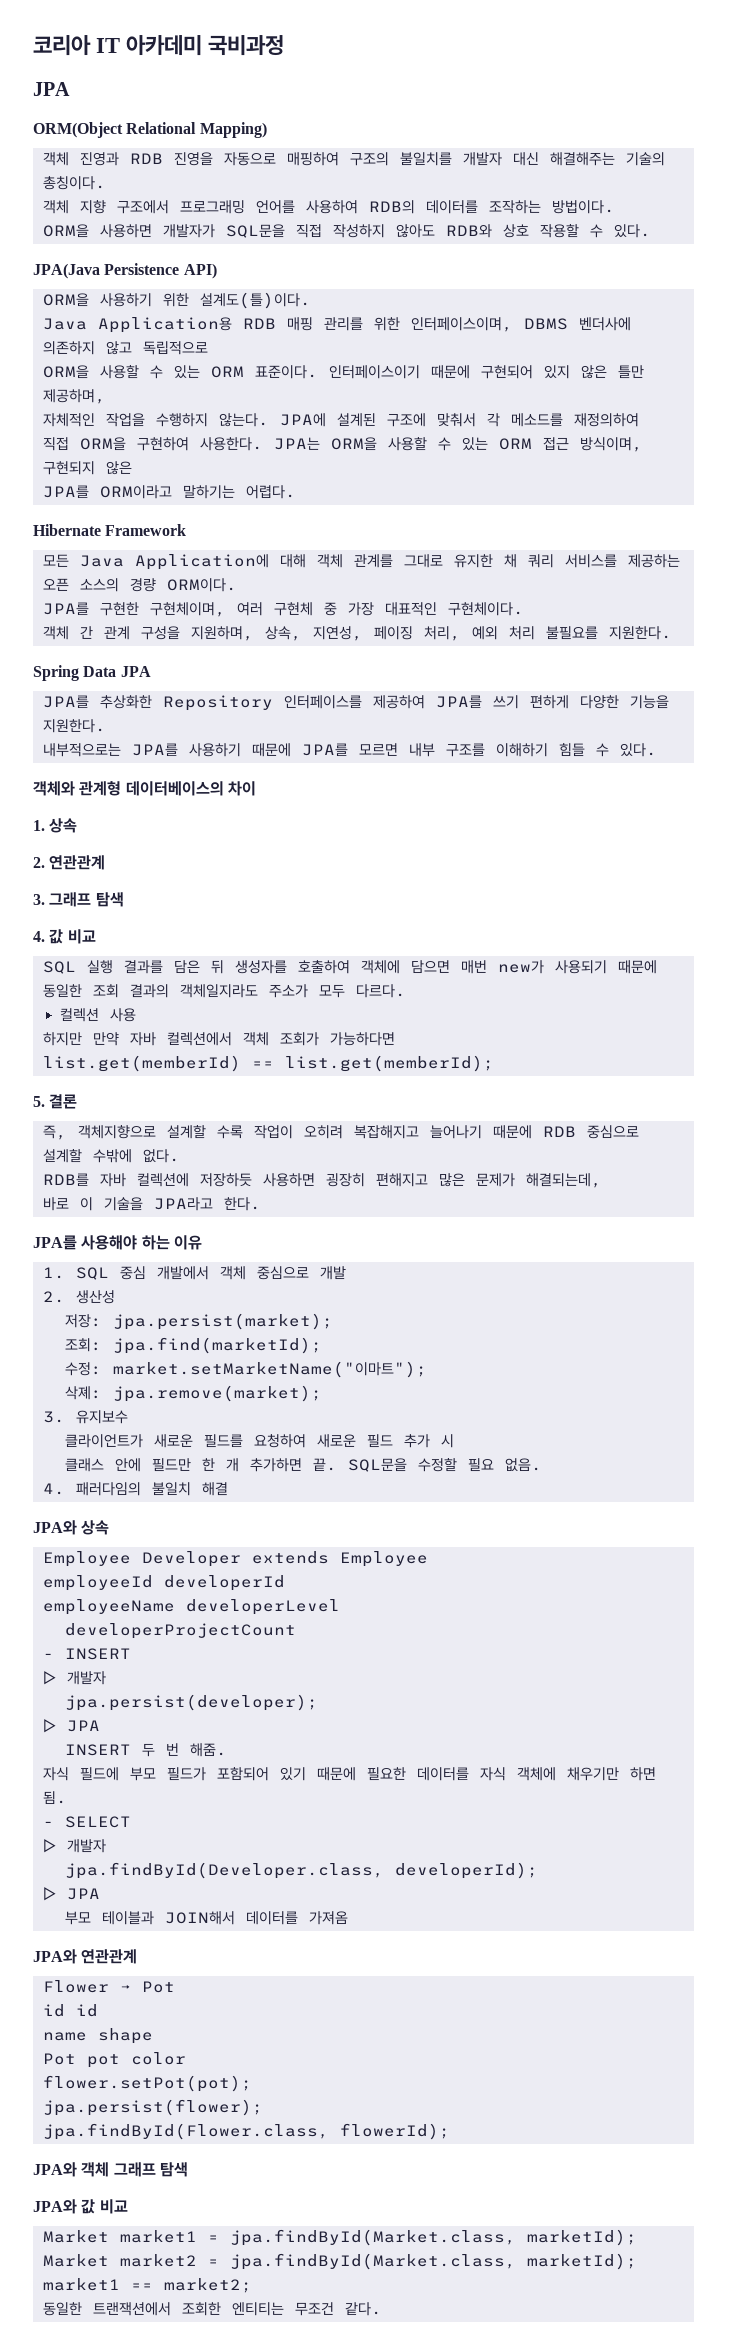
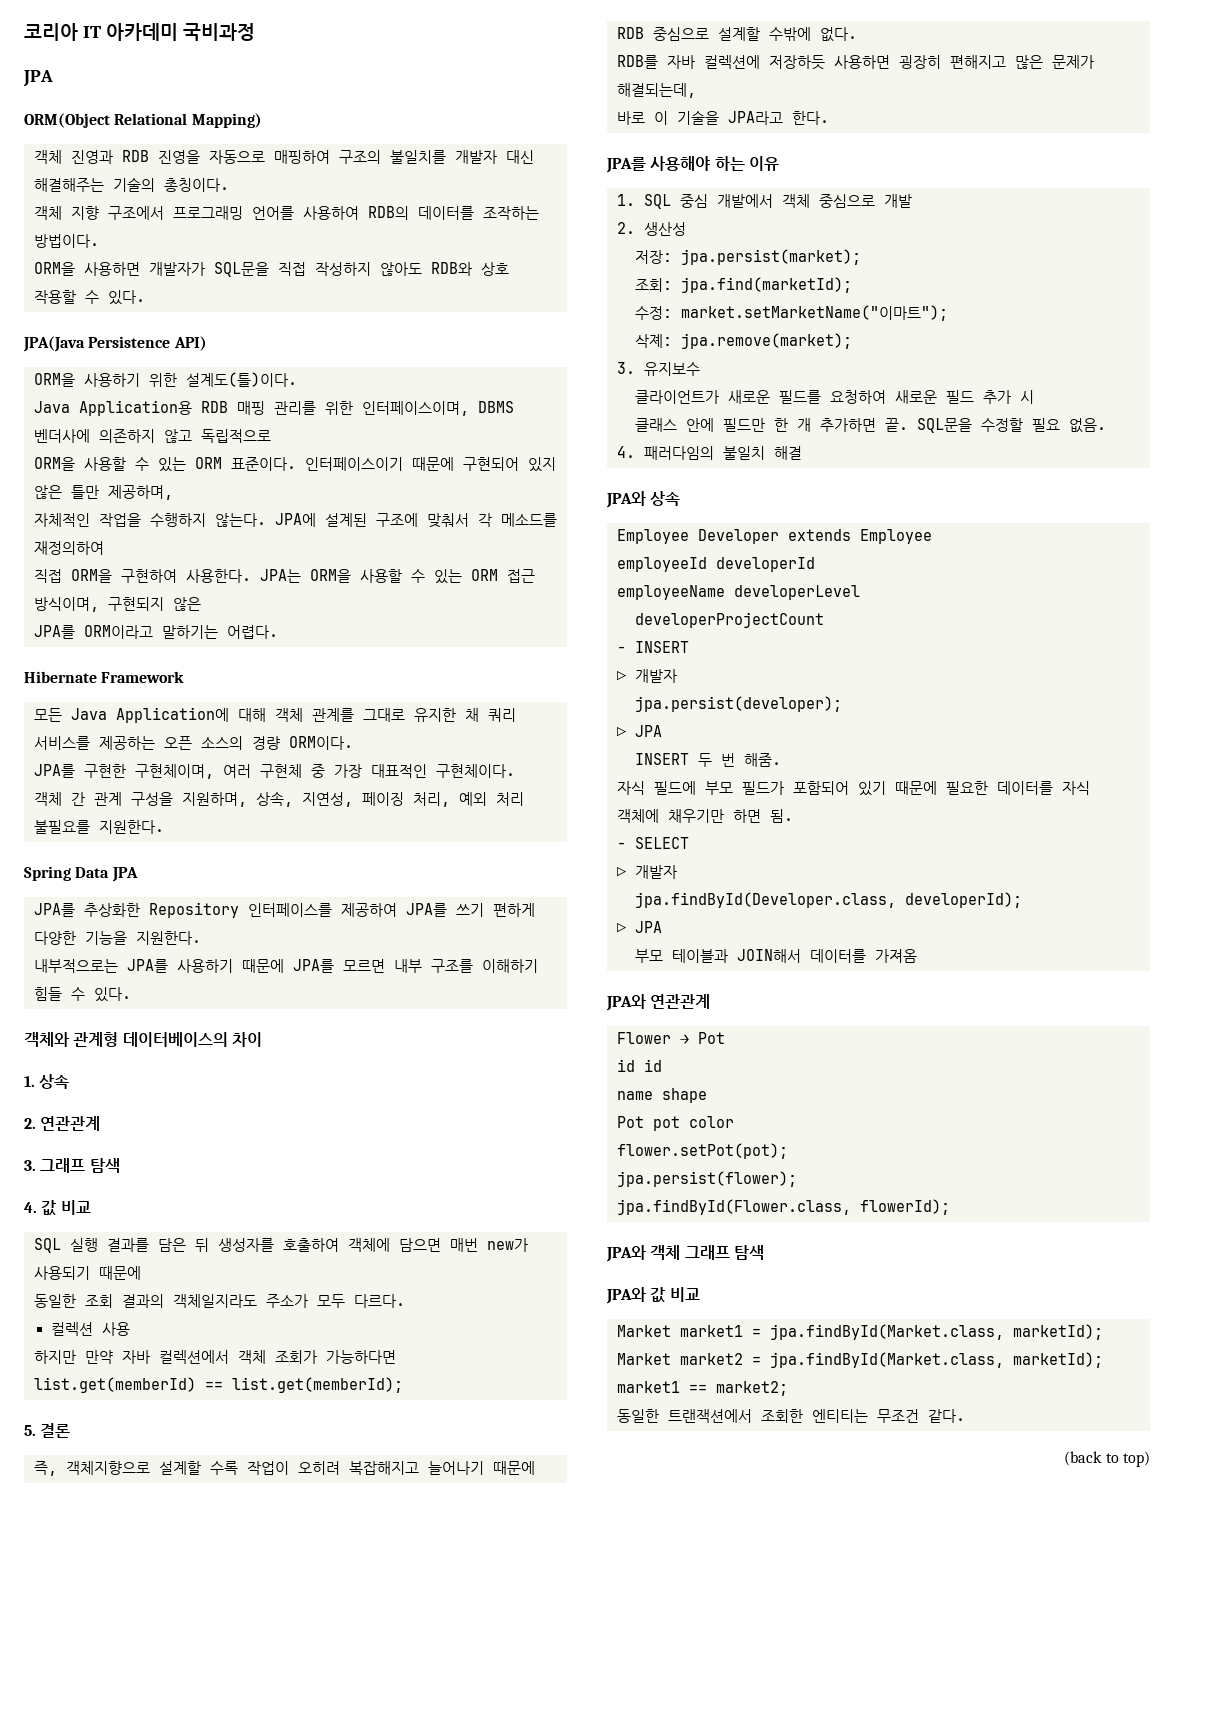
(382, 2309) none -> [1064,1451,1150,1467] // (back to top)

